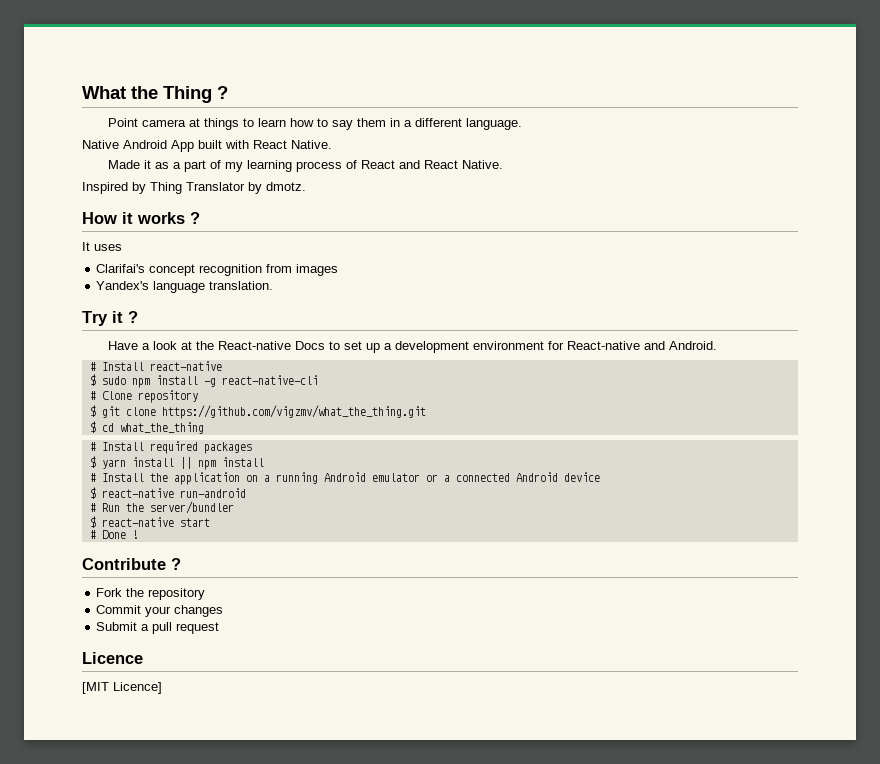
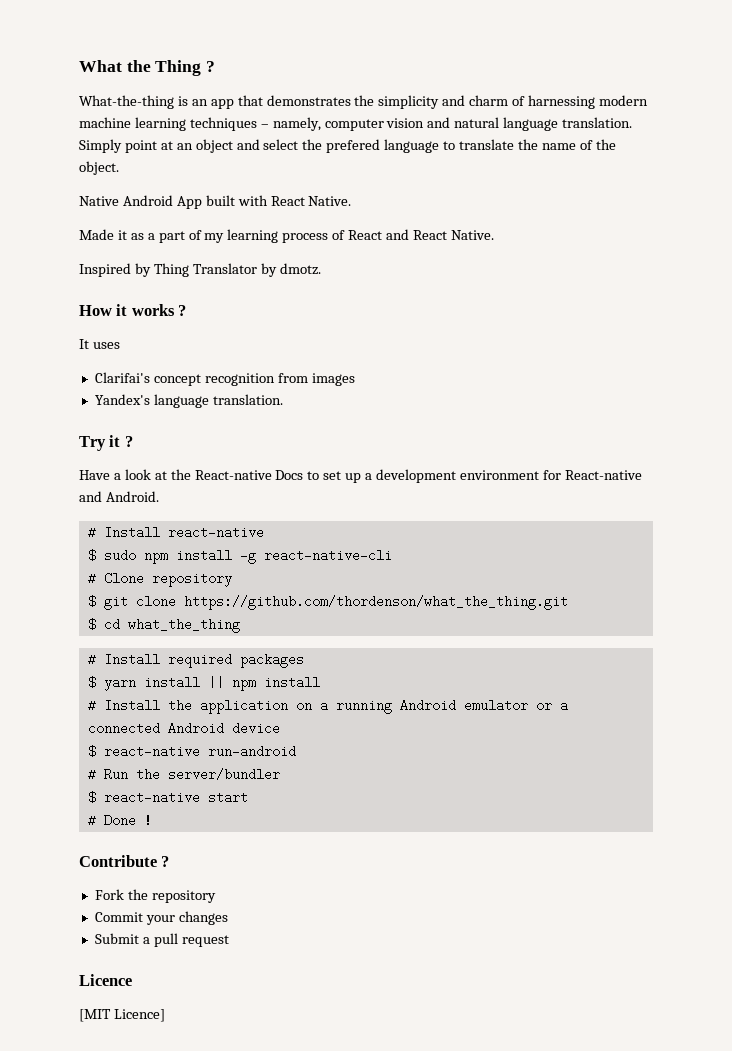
[108,118,523,130] Point camera at things to learn how to say them in a different language. -> [79,95,648,109] [79,117,633,131] [79,139,616,153] [79,161,119,175] What-the-thing is an app that demonstrates the simplicity and charm of harnessing modern machine learning techniques – namely, computer vision and natural language translation. Simply point at an object and select the prefered language to translate the name of the object.
[161,405,426,419] https://github.com/vigzmv/what_the_thing.git -> [183,595,568,610] https://github.com/thordenson/what_the_thing.git

